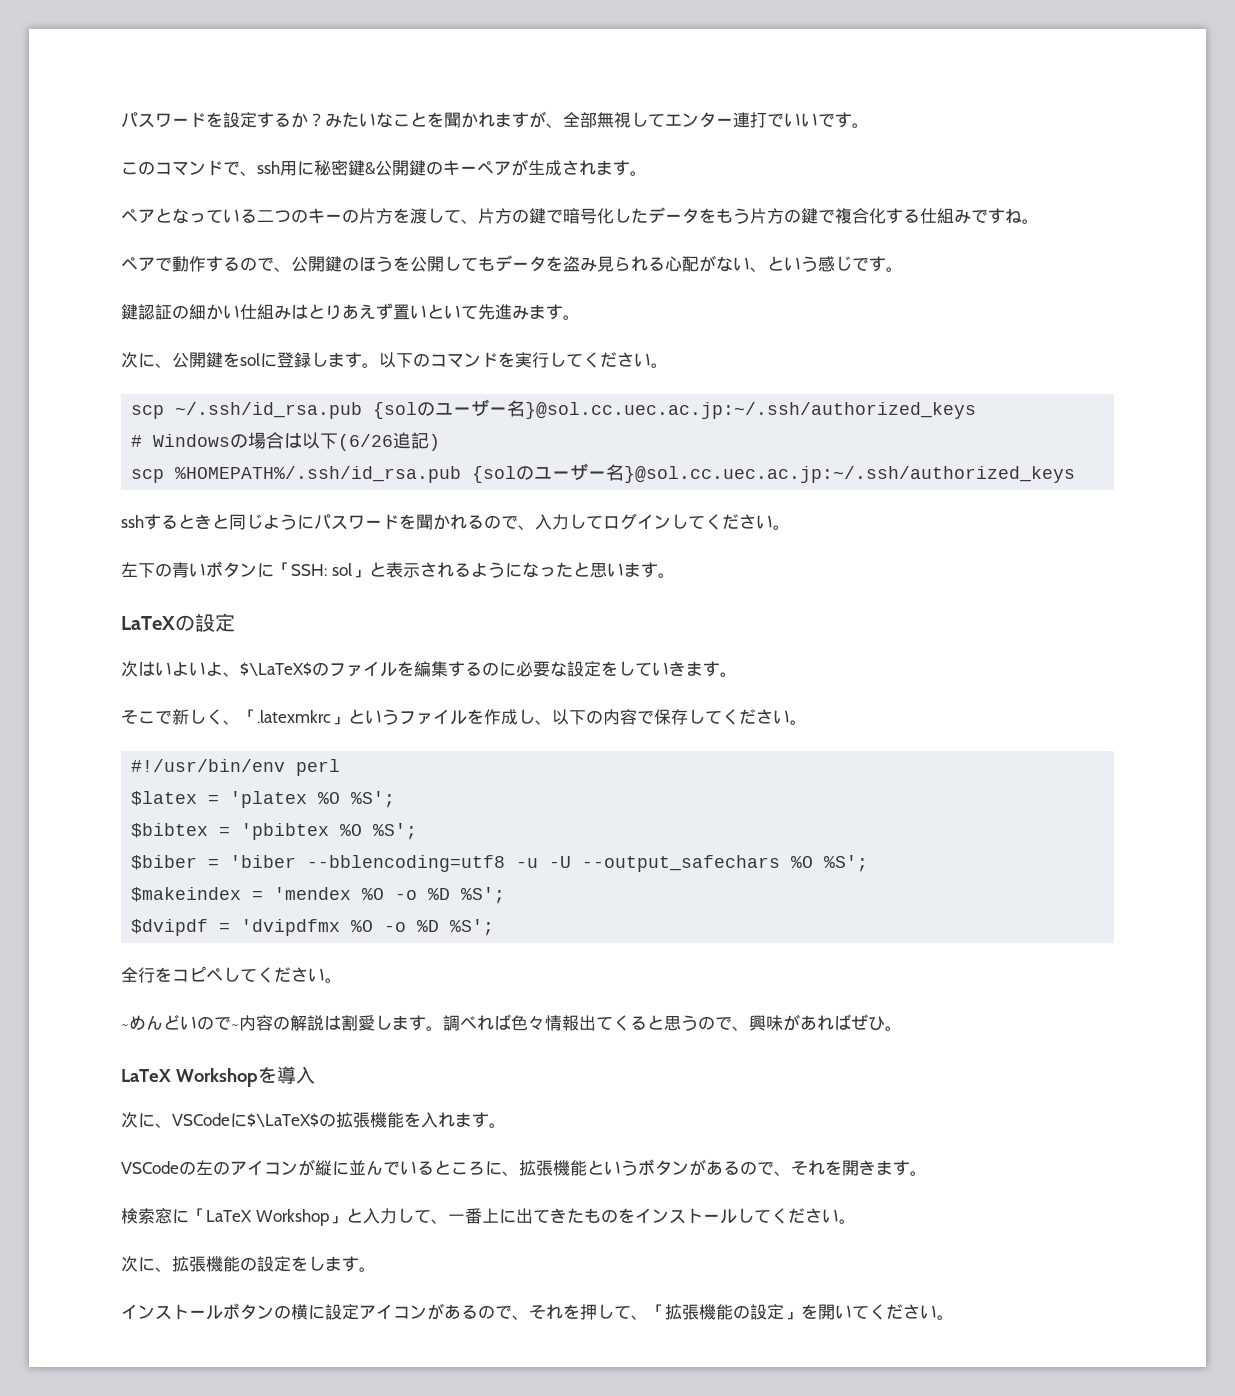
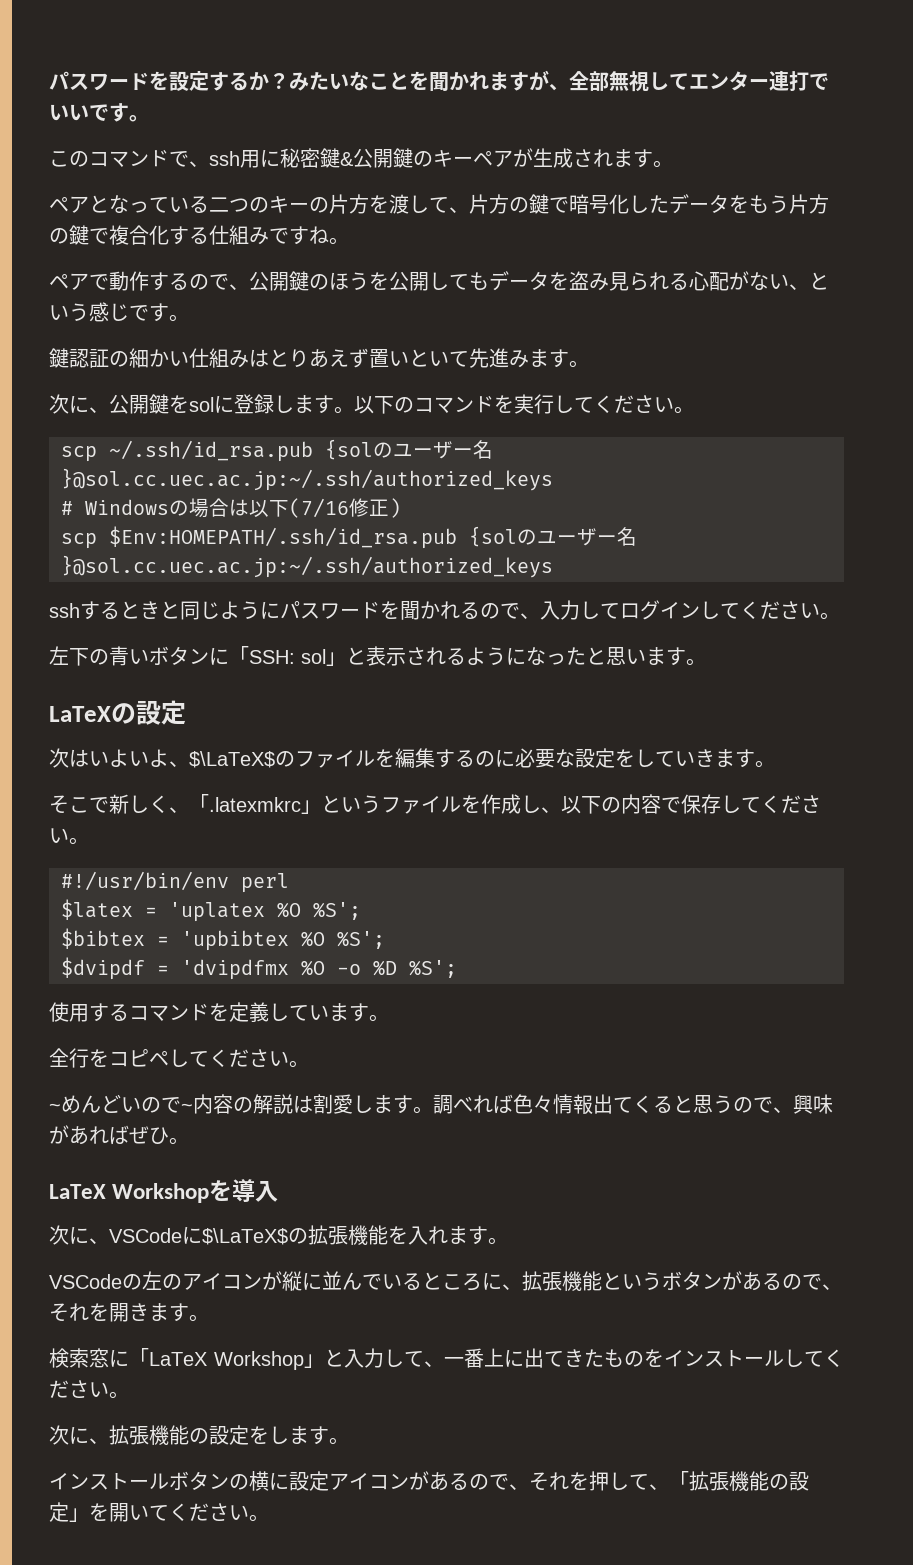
[338,432,430,451] (6/26追記 -> [289,498,389,518] (7/16修正
[175,466,462,483] %HOMEPATH%/.ssh/id_rsa.pub -> [109,526,457,549] $Env:HOMEPATH/.ssh/id_rsa.pub
[230,791,308,808] 'platex -> [169,902,265,922] 'uplatex
[241,823,418,840] [131,855,869,872] [131,887,506,904] 'pbibtex %O %S'; // $biber = 'biber --bblencoding=utf8 -u -U --output_safechars %O %S'; // $makeindex = 'mendex %O -o %D %S'; -> [181,930,385,951] 'upbibtex %O %S';
(495, 927) none -> [49,1002,389,1022] // 使用するコマンドを定義しています。

